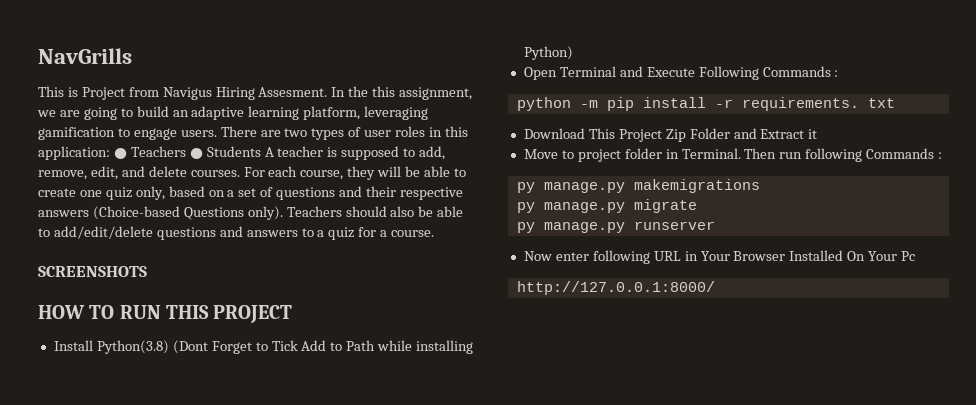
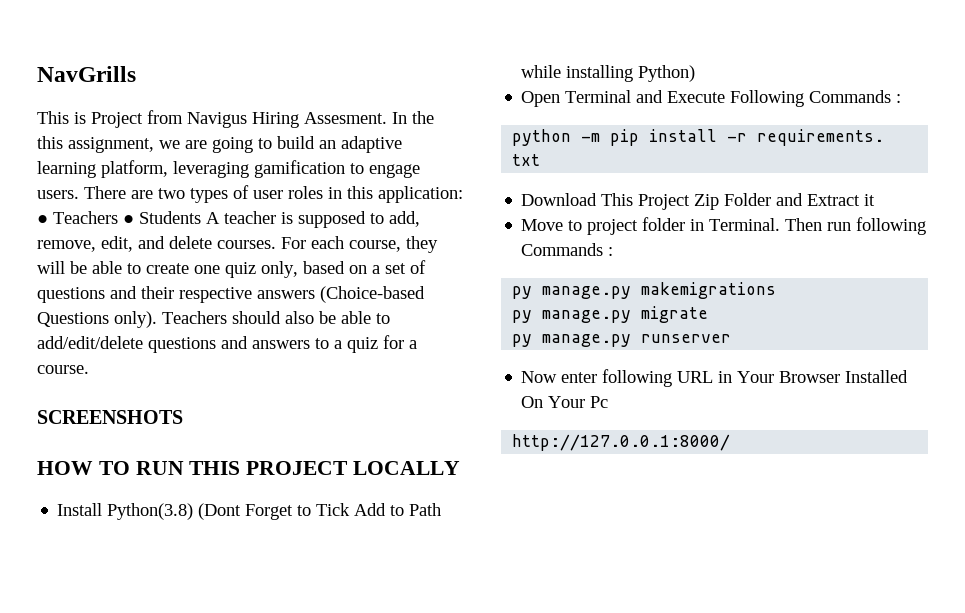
(293, 314) none -> [353,461,461,475] LOCALLY

